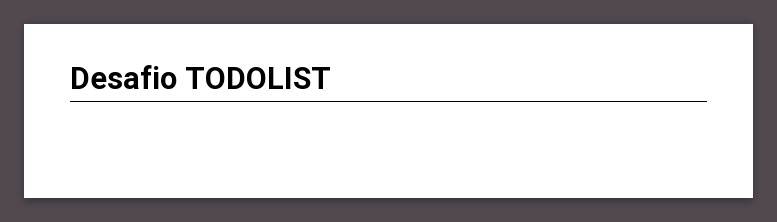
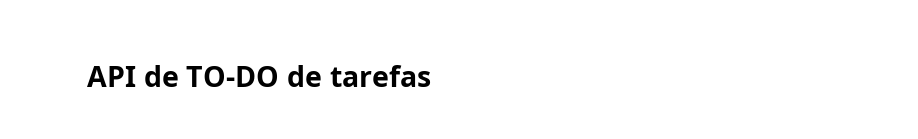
[70,65,332,89] Desafio TODOLIST -> [87,65,431,87] API de TO-DO de tarefas

